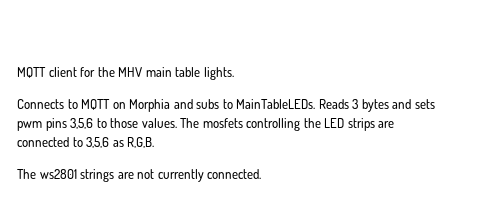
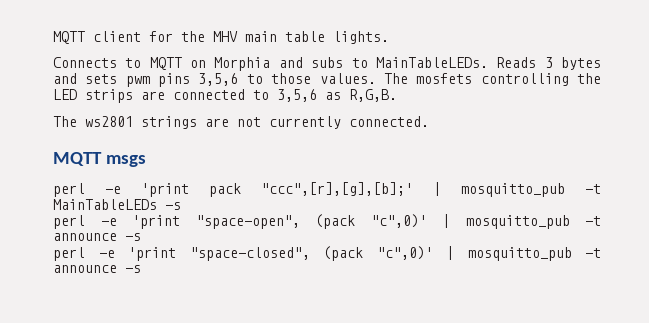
(262, 174) none -> [53,152,146,167] [53,182,601,197] [53,199,181,210] [53,214,601,229] [53,233,141,241] [53,246,601,261] [53,265,141,273] // MQTT msgs // perl -e 'print pack "ccc",[r],[g],[b];' | mosquitto_pub -t MainTableLEDs -s // perl -e 'print "space-open", (pack "c",0)' | mosquitto_pub -t announce -s // perl -e 'print "space-closed", (pack "c",0)' | mosquitto_pub -t announce -s

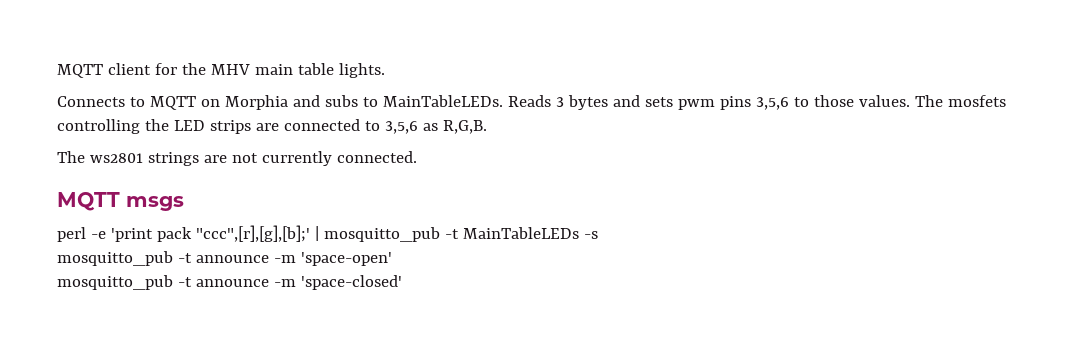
[53,214,601,229] [53,233,141,241] [53,246,601,261] [53,265,141,273] perl -e 'print "space-open", (pack "c",0)' | mosquitto_pub -t announce -s // perl -e 'print "space-closed", (pack "c",0)' | mosquitto_pub -t announce -s -> [57,251,392,266] [57,275,402,290] mosquitto_pub -t announce -m 'space-open' // mosquitto_pub -t announce -m 'space-closed'

